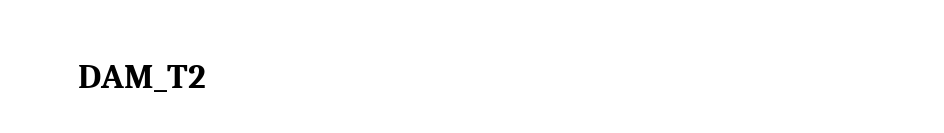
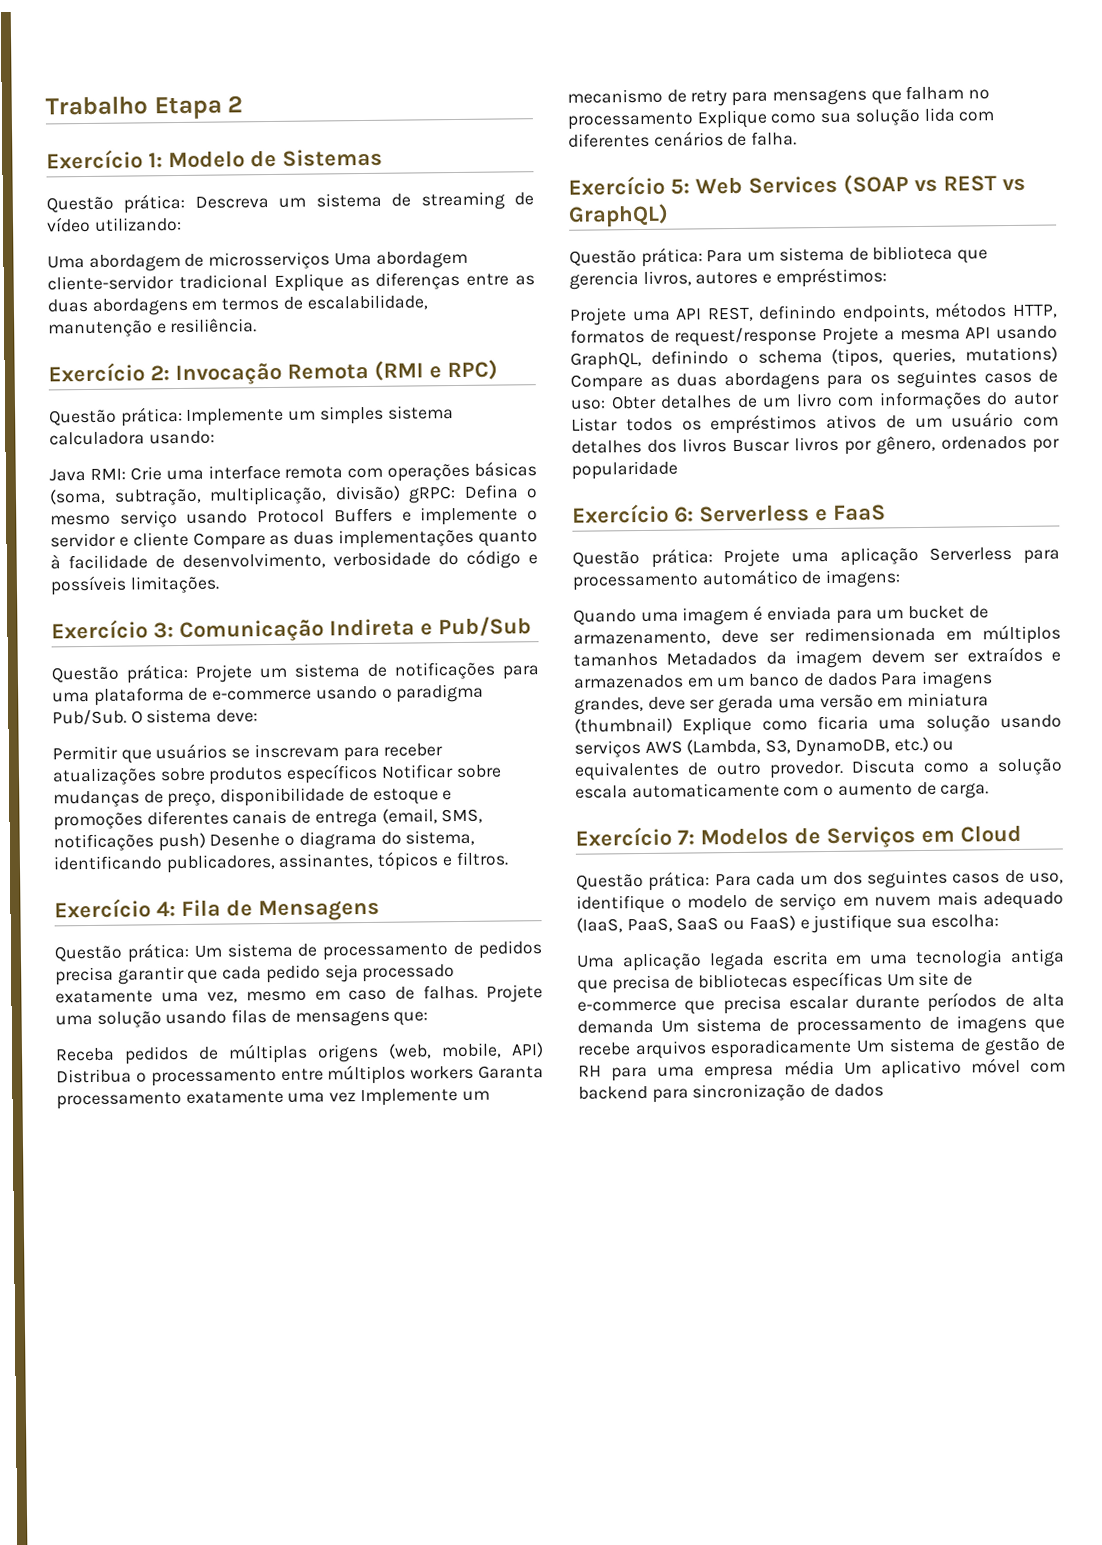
[78,65,206,92] DAM_T2 -> [45,95,244,120] [46,148,383,170] [46,191,535,214] [46,216,182,233] [47,250,468,272] [47,271,535,292] [47,294,428,316] [48,318,258,338] [48,359,498,387] [49,405,454,427] [49,430,215,446] [49,461,537,482] [49,484,538,506] [50,506,538,528] [50,528,538,550] [50,549,538,570] [50,575,220,596] [51,616,532,644] [51,661,539,684] [52,683,485,706] [52,708,259,726] [52,743,444,764] [52,763,502,786] [53,787,453,808] [53,808,484,831] [53,829,476,852] [53,851,509,874] [54,898,380,922] [54,940,543,963] [55,964,456,986] [55,984,543,1004] [55,1009,429,1028] [55,1042,544,1065] [56,1064,544,1087] [56,1088,490,1110] [567,85,991,107] [567,107,995,130] [568,131,798,148] [568,174,1026,196] [568,203,669,228] [569,245,989,268] [569,267,887,290] [569,302,1058,326] [570,325,1058,347] [570,346,1058,370] [570,369,1058,392] [570,391,1060,410] [571,411,1059,435] [571,435,1060,455] [571,460,678,480] [572,503,886,524] [572,546,1060,568] [572,569,902,591] [573,605,989,626] [573,624,1061,646] [573,646,1061,669] [573,670,994,689] [574,692,990,715] [574,714,1062,736] [574,736,955,758] [574,758,1063,781] [575,781,990,799] [575,824,1022,850] [576,869,1064,891] [576,891,1064,914] [576,914,999,934] [576,948,1065,972] [577,971,974,994] [577,992,1065,1015] [577,1014,1065,1036] [577,1037,1066,1060] [578,1057,1066,1082] [578,1083,884,1103] Trabalho Etapa 2 // Exercício 1: Modelo de Sistemas // Questão prática: Descreva um sistema de streaming de vídeo utilizando: // Uma abordagem de microsserviços Uma abordagem cliente-servidor tradicional Explique as diferenças entre as duas abordagens em termos de escalabilidade, manutenção e resiliência. // Exercício 2: Invocação Remota (RMI e RPC) // Questão prática: Implemente um simples sistema calculadora usando: // Java RMI: Crie uma interface remota com operações básicas (soma, subtração, multiplicação, divisão) gRPC: Defina o mesmo serviço usando Protocol Buffers e implemente o servidor e cliente Compare as duas implementações quanto à facilidade de desenvolvimento, verbosidade do código e possíveis limitações. // Exercício 3: Comunicação Indireta e Pub/Sub // Questão prática: Projete um sistema de notificações para uma plataforma de e-commerce usando o paradigma Pub/Sub. O sistema deve: // Permitir que usuários se inscrevam para receber atualizações sobre produtos específicos Notificar sobre mudanças de preço, disponibilidade de estoque e promoções diferentes canais de entrega (email, SMS, notificações push) Desenhe o diagrama do sistema, identificando publicadores, assinantes, tópicos e filtros. // Exercício 4: Fila de Mensagens // Questão prática: Um sistema de processamento de pedidos precisa garantir que cada pedido seja processado exatamente uma vez, mesmo em caso de falhas. Projete uma solução usando filas de mensagens que: // Receba pedidos de múltiplas origens (web, mobile, API) Distribua o processamento entre múltiplos workers Garanta processamento exatamente uma vez Implemente um mecanismo de retry para mensagens que falham no processamento Explique como sua solução lida com diferentes cenários de falha. // Exercício 5: Web Services (SOAP vs REST vs GraphQL) // Questão prática: Para um sistema de biblioteca que gerencia livros, autores e empréstimos: // Projete uma API REST, definindo endpoints, métodos HTTP, formatos de request/response Projete a mesma API usando GraphQL, definindo o schema (tipos, queries, mutations) Compare as duas abordagens para os seguintes casos de uso: Obter detalhes de um livro com informações do autor Listar todos os empréstimos ativos de um usuário com detalhes dos livros Buscar livros por gênero, ordenados por popularidade // Exercício 6: Serverless e FaaS // Questão prática: Projete uma aplicação Serverless para processamento automático de imagens: // Quando uma imagem é enviada para um bucket de armazenamento, deve ser redimensionada em múltiplos tamanhos Metadados da imagem devem ser extraídos e armazenados em um banco de dados Para imagens grandes, deve ser gerada uma versão em miniatura (thumbnail) Explique como ficaria uma solução usando serviços AWS (Lambda, S3, DynamoDB, etc.) ou equivalentes de outro provedor. Discuta como a solução escala automaticamente com o aumento de carga. // Exercício 7: Modelos de Serviços em Cloud // Questão prática: Para cada um dos seguintes casos de uso, identifique o modelo de serviço em nuvem mais adequado (IaaS, PaaS, SaaS ou FaaS) e justifique sua escolha: // Uma aplicação legada escrita em uma tecnologia antiga que precisa de bibliotecas específicas Um site de e-commerce que precisa escalar durante períodos de alta demanda Um sistema de processamento de imagens que recebe arquivos esporadicamente Um sistema de gestão de RH para uma empresa média Um aplicativo móvel com backend para sincronização de dados

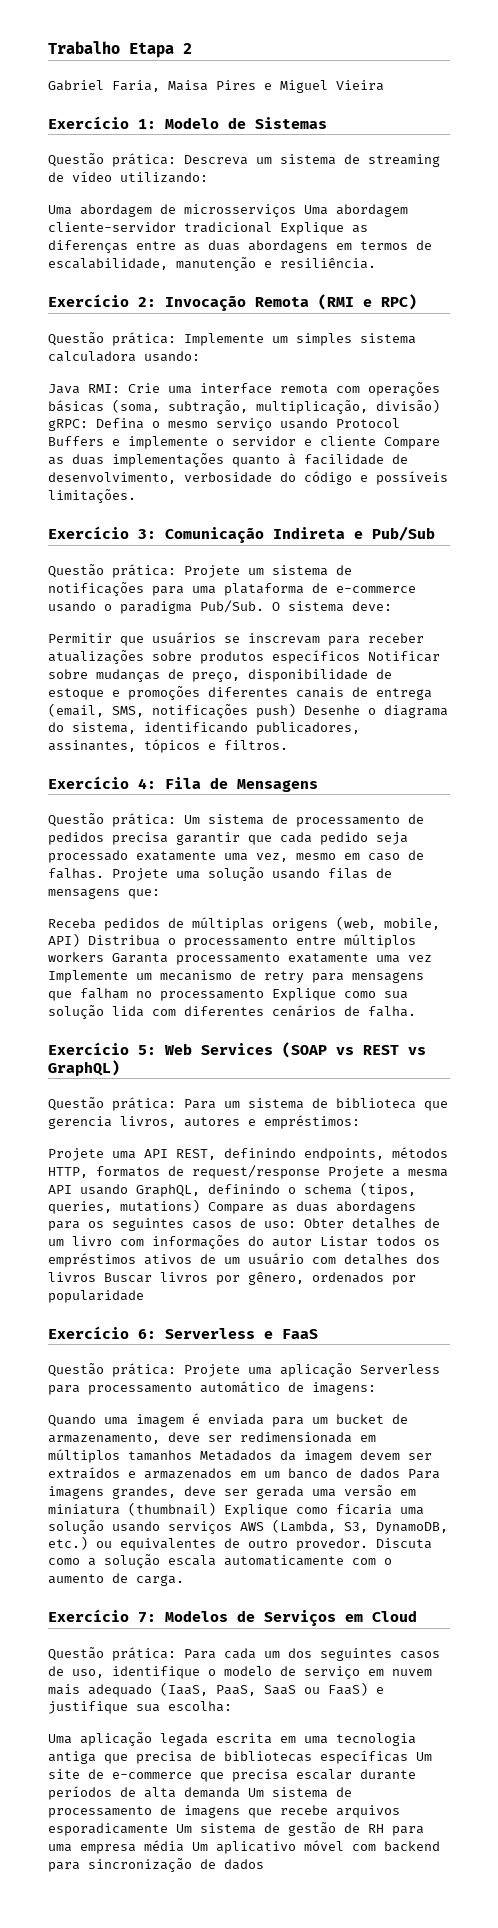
(244, 104) none -> [48,80,384,93] // Gabriel Faria, Maisa Pires e Miguel Vieira

